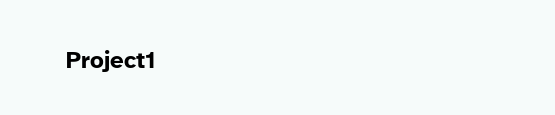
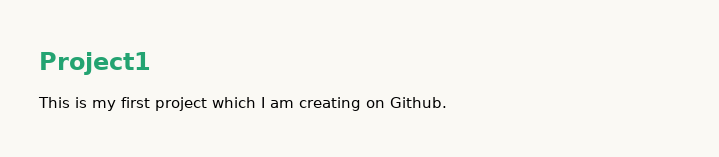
(156, 61) none -> [38,97,447,111] // This is my first project which I am creating on Github.

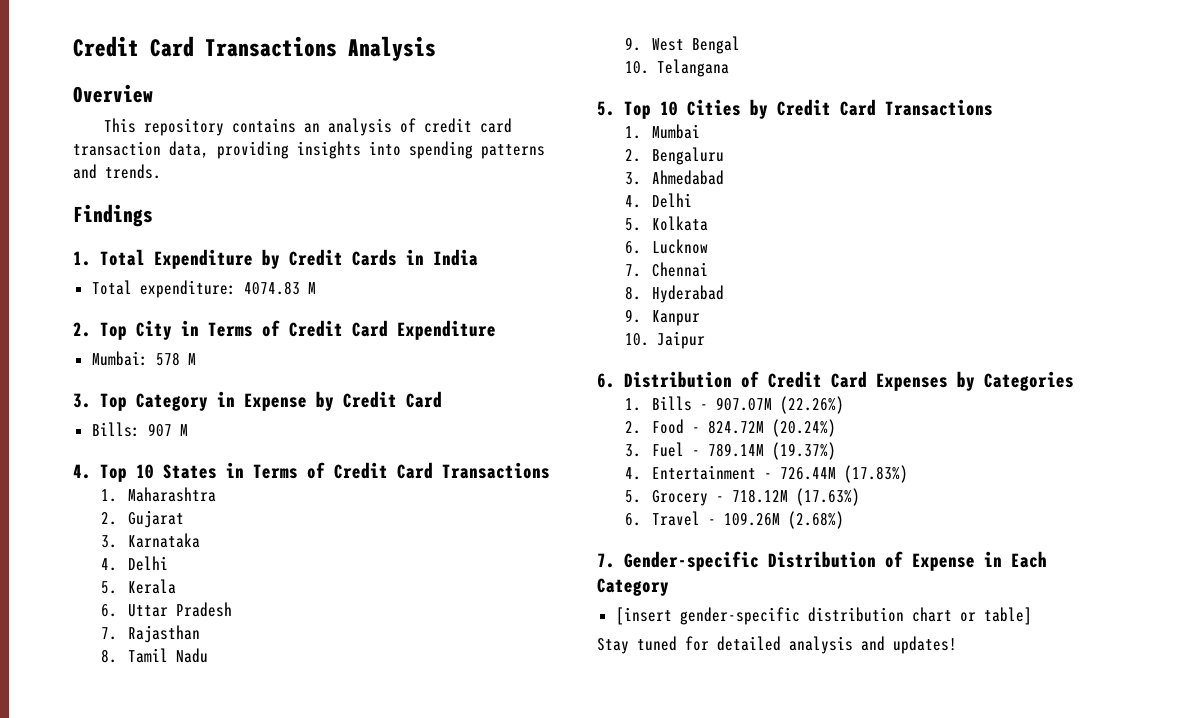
[39,52,151,75] [38,97,447,111] Project1 // This is my first project which I am creating on Github. -> [73,36,436,61] [73,84,153,103] [104,118,513,136] [73,141,545,159] [73,164,161,179] [73,204,153,227] [73,249,478,269] [91,280,316,298] [73,320,496,340] [91,351,196,366] [73,391,442,411] [91,422,188,437] [73,462,550,482] [100,487,217,502] [100,510,185,528] [100,533,201,548] [100,556,169,571] [100,579,177,594] [100,602,233,617] [100,625,201,643] [100,648,209,663] [624,36,741,54] [624,59,730,77] [597,99,993,119] [624,124,701,139] [624,147,725,165] [624,170,725,185] [624,193,693,208] [624,216,709,231] [624,239,709,254] [624,262,709,277] [624,285,725,303] [624,309,701,326] [624,331,706,349] [597,371,1074,391] [624,396,845,414] [624,419,837,437] [624,442,837,460] [624,465,909,483] [624,488,861,506] [624,511,845,529] [597,551,1047,571] [597,578,669,596] [615,607,1032,625] [597,636,957,654] Credit Card Transactions Analysis // Overview // This repository contains an analysis of credit card transaction data, providing insights into spending patterns and trends. // Findings // 1. Total Expenditure by Credit Cards in India // Total expenditure: 4074.83 M // 2. Top City in Terms of Credit Card Expenditure // Mumbai: 578 M // 3. Top Category in Expense by Credit Card // Bills: 907 M // 4. Top 10 States in Terms of Credit Card Transactions // 1. Maharashtra // 2. Gujarat // 3. Karnataka // 4. Delhi // 5. Kerala // 6. Uttar Pradesh // 7. Rajasthan // 8. Tamil Nadu // 9. West Bengal // 10. Telangana // 5. Top 10 Cities by Credit Card Transactions // 1. Mumbai // 2. Bengaluru // 3. Ahmedabad // 4. Delhi // 5. Kolkata // 6. Lucknow // 7. Chennai // 8. Hyderabad // 9. Kanpur // 10. Jaipur // 6. Distribution of Credit Card Expenses by Categories // 1. Bills - 907.07M (22.26%) // 2. Food - 824.72M (20.24%) // 3. Fuel - 789.14M (19.37%) // 4. Entertainment - 726.44M (17.83%) // 5. Grocery - 718.12M (17.63%) // 6. Travel - 109.26M (2.68%) // 7. Gender-specific Distribution of Expense in Each Category // [insert gender-specific distribution chart or table] // Stay tuned for detailed analysis and updates!

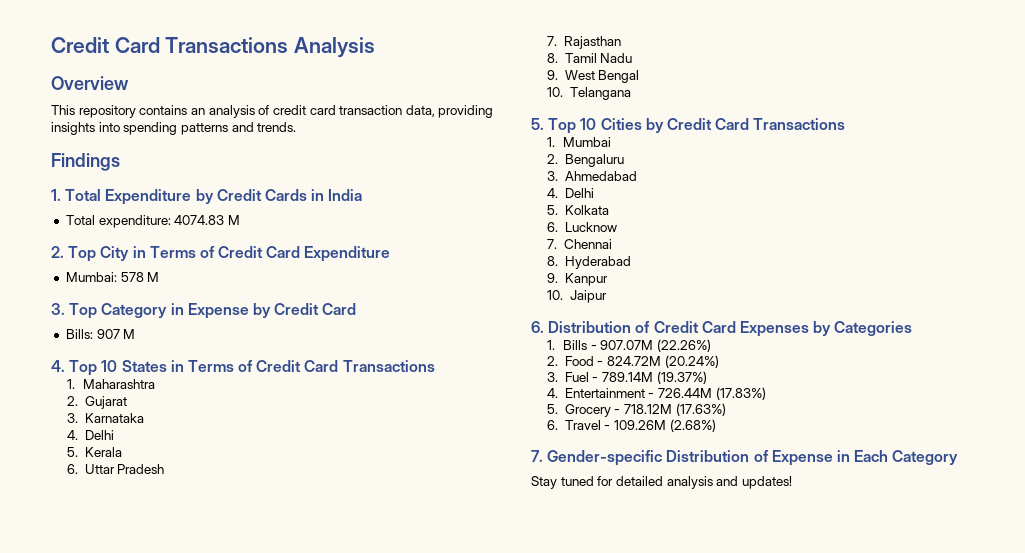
[615,607,1032,625] // [insert gender-specific distribution chart or table] -> (959, 457) none

